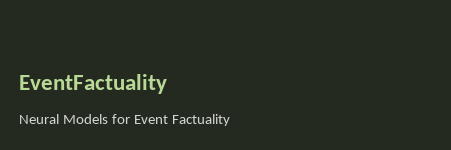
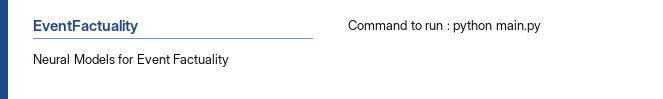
(230, 120) none -> [348,20,541,33] // Command to run : python main.py

